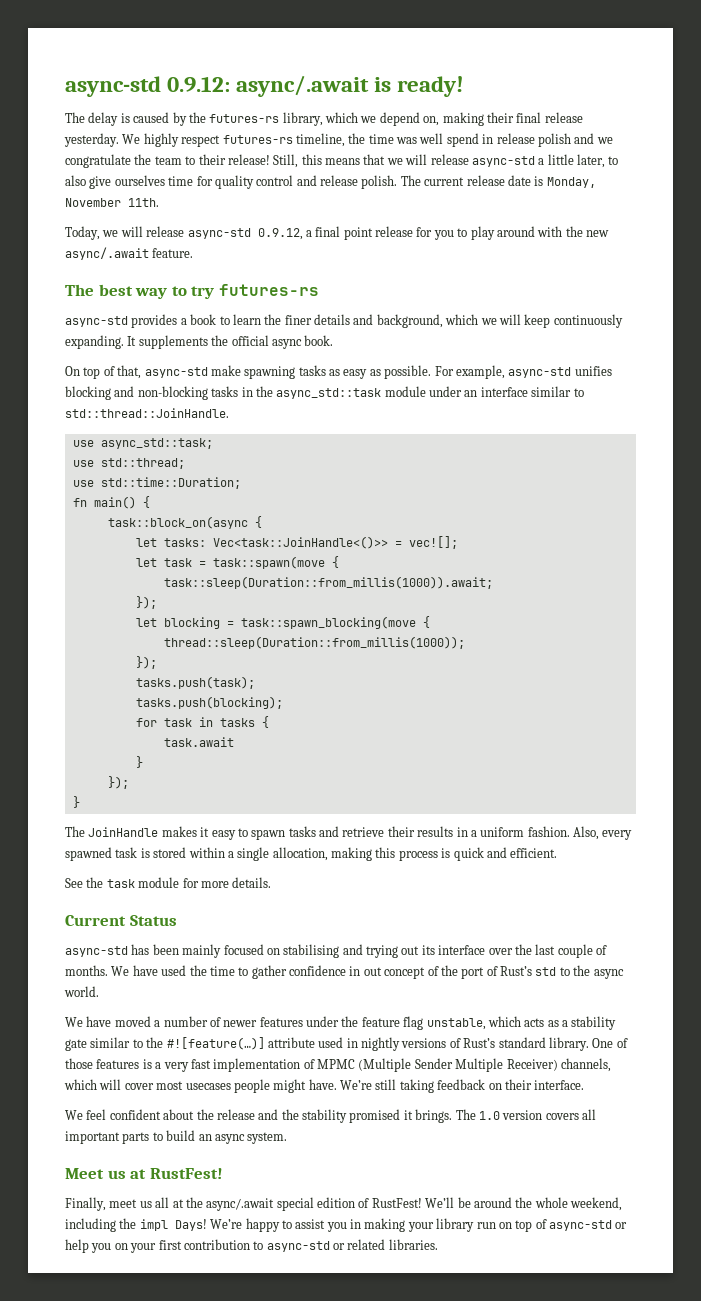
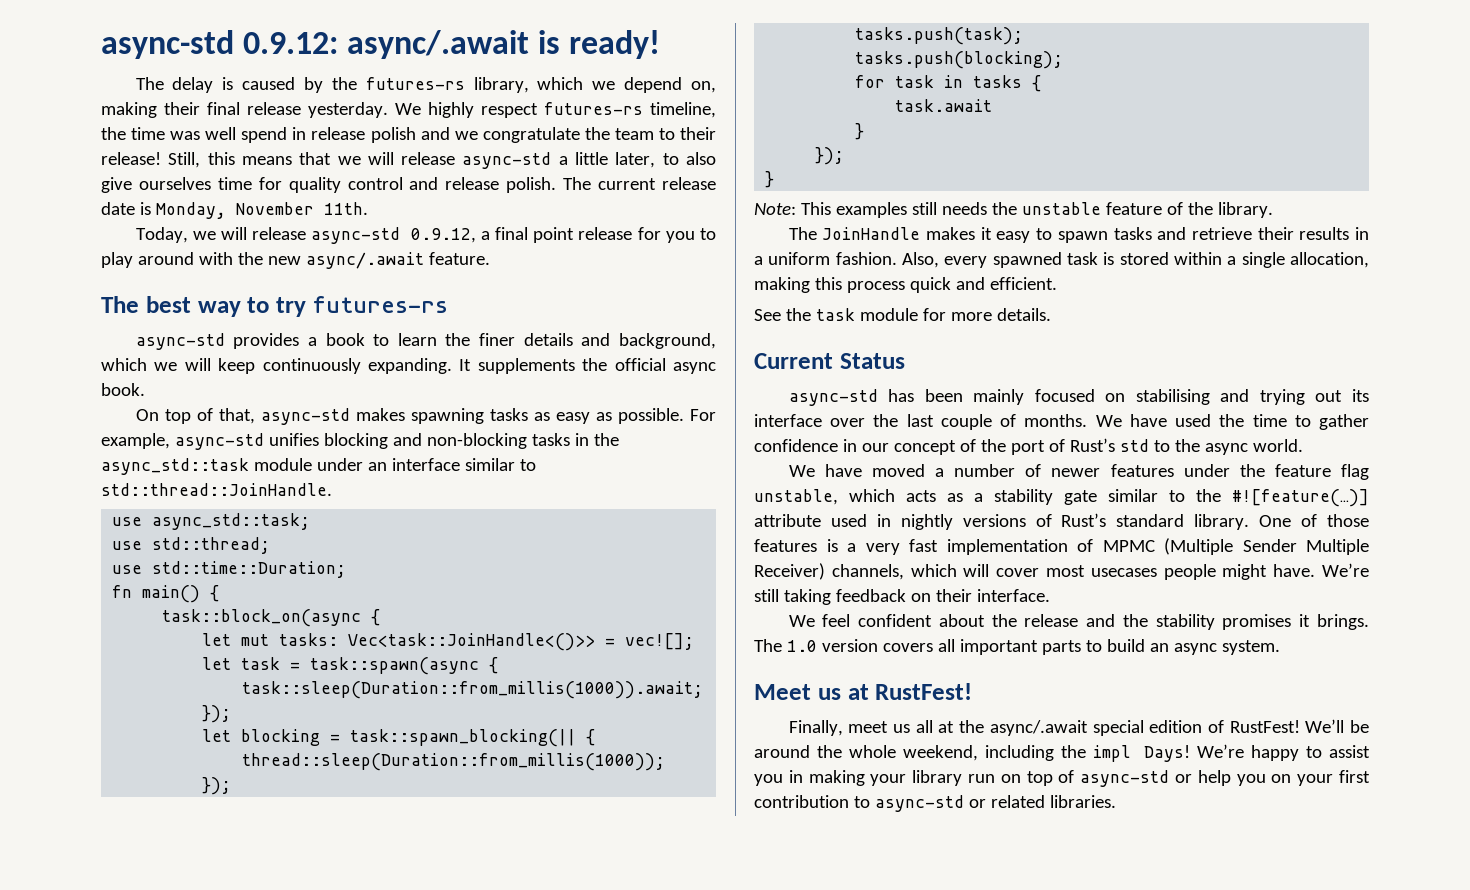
[210,365,241,376] make -> [355,408,405,421] makes
(157, 542) none -> [241,634,270,646] mut
[212,556,325,569] task::spawn(move -> [310,657,480,675] task::spawn(async
[240,616,416,629] task::spawn_blocking(move -> [350,729,577,747] task::spawn_blocking(||
(80, 802) none -> [754,202,1273,218] // Note: This examples still needs the unstable feature of the library.
[441,848,451,858] is -> (905, 287) none
[363,967,382,976] out -> [861,443,889,452] our
[349,1109,401,1123] promised -> [1222,614,1292,630] promises

